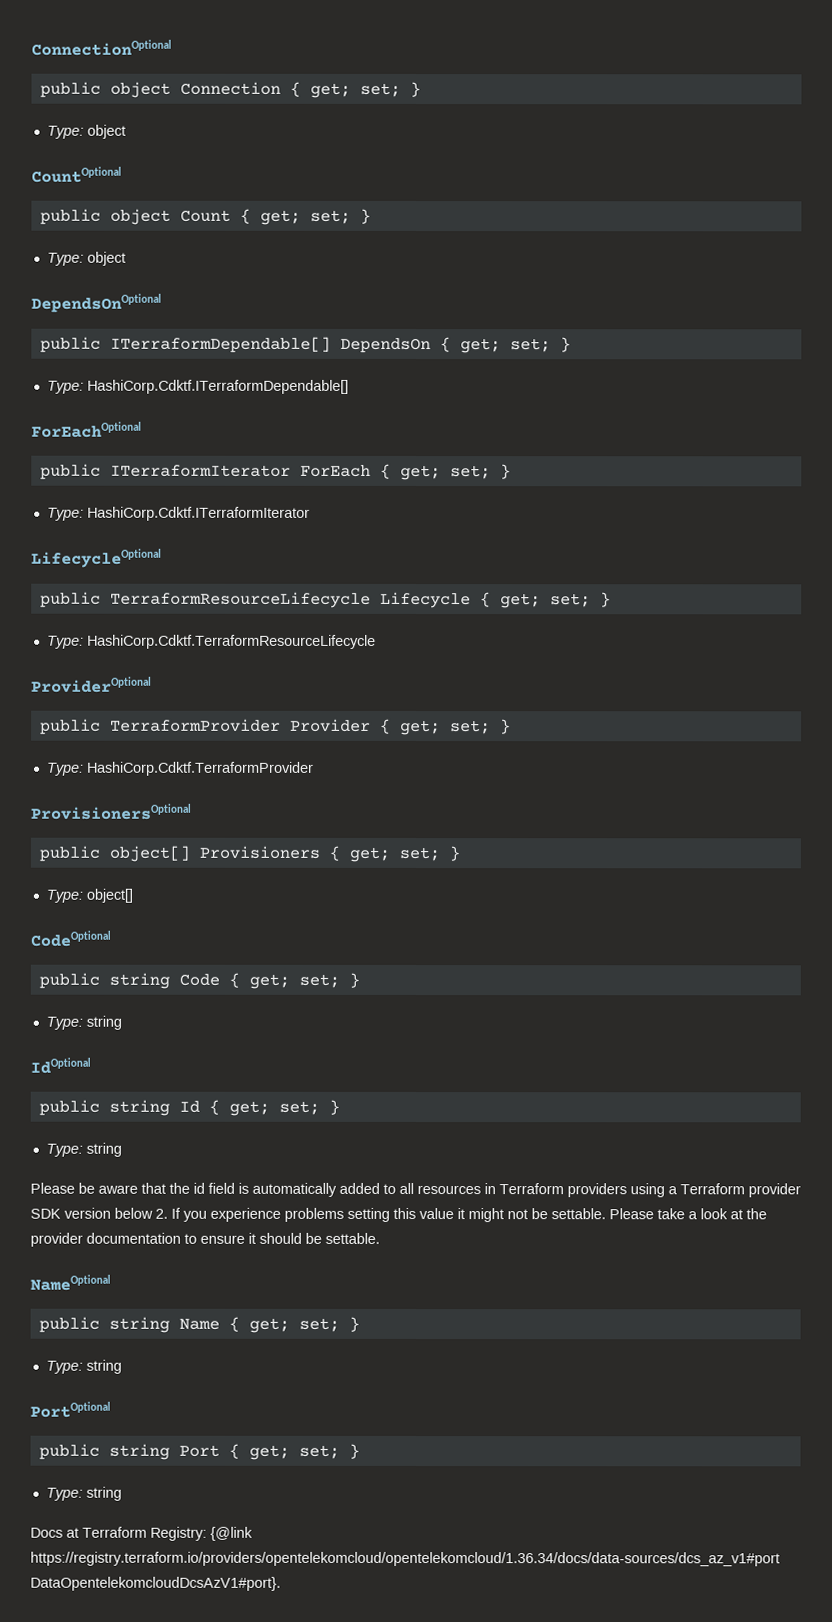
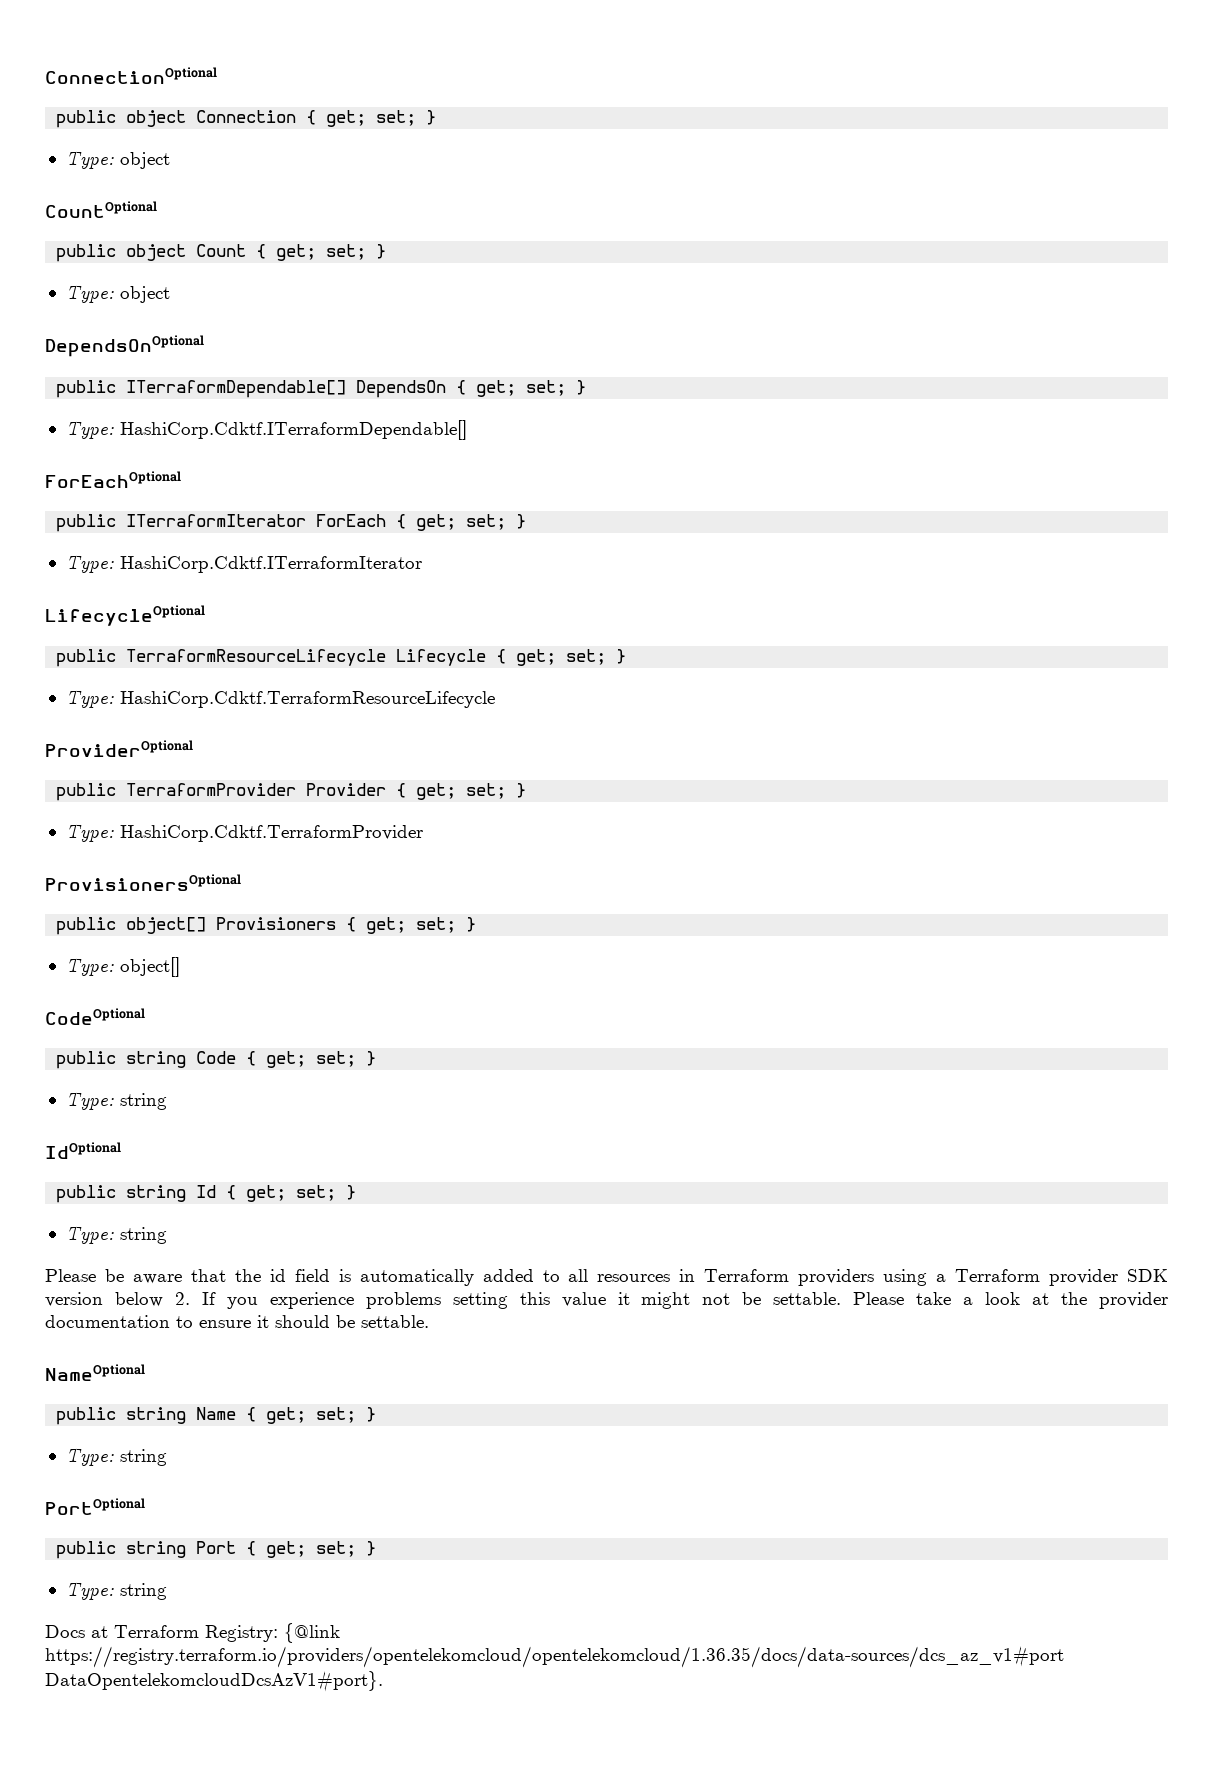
[30,1551,780,1567] https://registry.terraform.io/providers/opentelekomcloud/opentelekomcloud/1.36.34/docs/data-sources/dcs_az_v1#port -> [45,1646,1064,1668] https://registry.terraform.io/providers/opentelekomcloud/opentelekomcloud/1.36.35/docs/data-sources/dcs_az_v1#port

